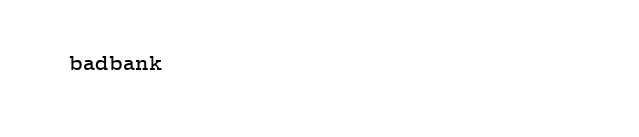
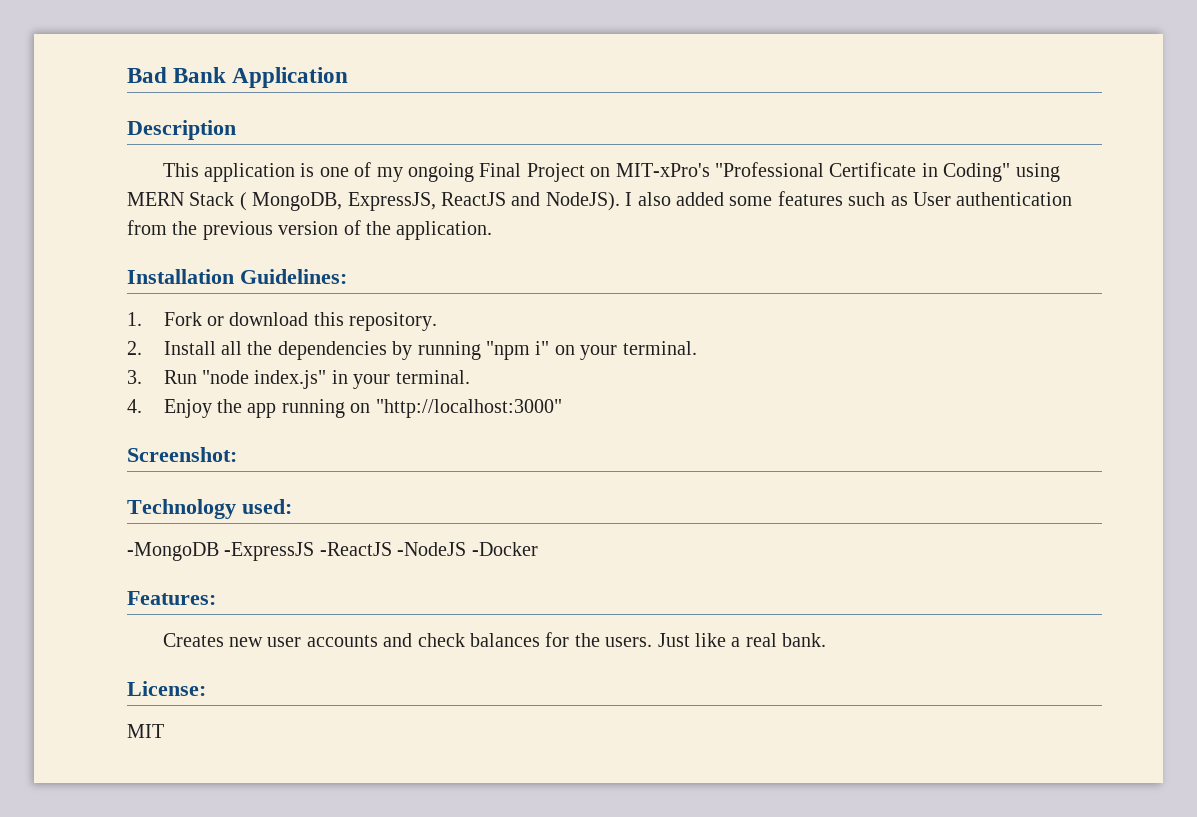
[69,56,162,70] badbank -> [127,67,349,88] [127,120,236,140] [162,162,1060,182] [127,191,1073,211] [127,220,493,240] [127,269,347,284] [127,312,438,331] [127,341,697,360] [127,370,470,389] [127,399,562,418] [127,447,237,462] [127,499,292,519] [127,542,538,561] [127,591,216,605] [162,632,827,647] [127,681,206,696] [127,724,164,738] Bad Bank Application // Description // This application is one of my ongoing Final Project on MIT-xPro's "Professional Certificate in Coding" using MERN Stack ( MongoDB, ExpressJS, ReactJS and NodeJS). I also added some features such as User authentication from the previous version of the application. // Installation Guidelines: // 1. Fork or download this repository. // 2. Install all the dependencies by running "npm i" on your terminal. // 3. Run "node index.js" in your terminal. // 4. Enjoy the app running on "http://localhost:3000" // Screenshot: // Technology used: // -MongoDB -ExpressJS -ReactJS -NodeJS -Docker // Features: // Creates new user accounts and check balances for the users. Just like a real bank. // License: // MIT

